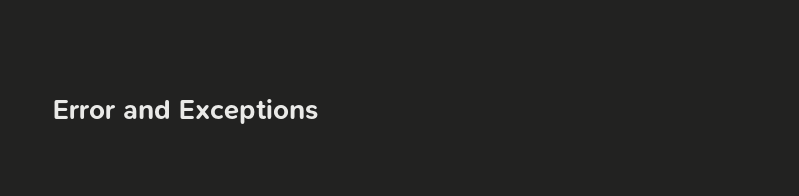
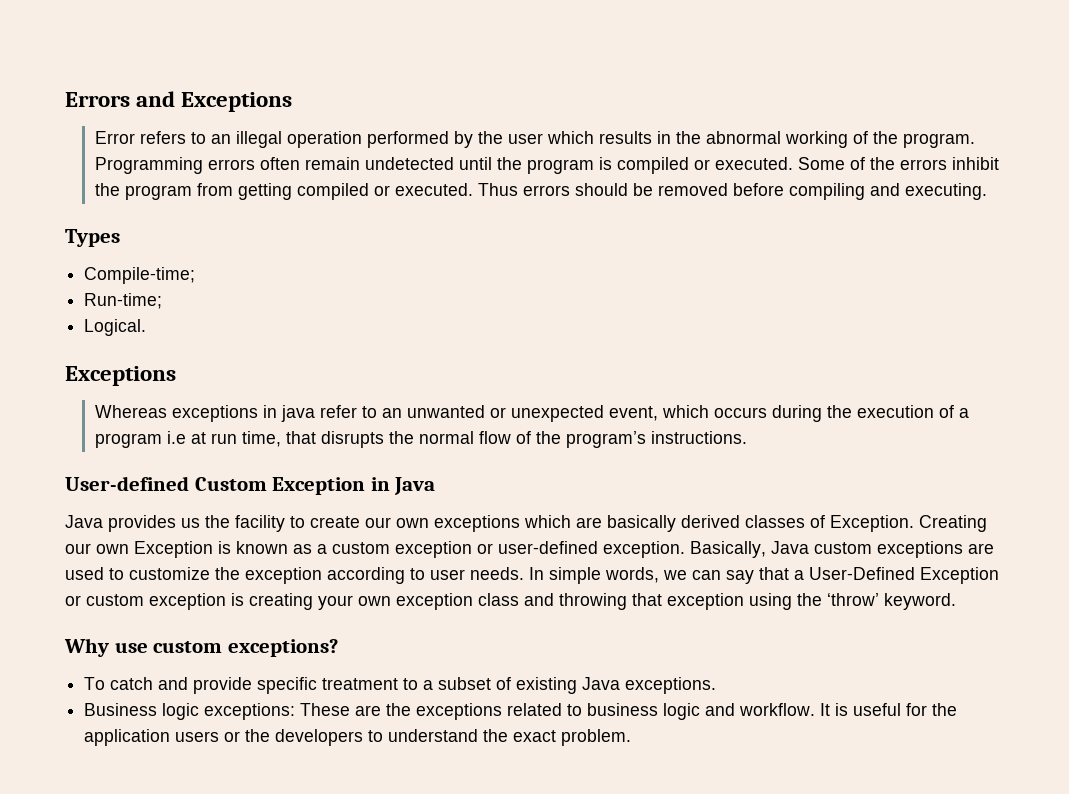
[53,100,116,119] Error -> [65,92,130,107] Errors
(318, 111) none -> [94,131,975,148] [94,157,999,174] [94,183,987,200] [65,229,120,247] [84,267,196,284] [84,293,163,309] [84,319,147,336] [65,366,176,386] [94,405,969,422] [94,431,747,448] [65,476,436,495] [65,515,987,532] [65,541,994,558] [65,567,999,584] [65,593,956,610] [64,638,338,657] [84,677,717,694] [84,703,958,720] [84,729,632,746] // Error refers to an illegal operation performed by the user which results in the abnormal working of the program. Programming errors often remain undetected until the program is compiled or executed. Some of the errors inhibit the program from getting compiled or executed. Thus errors should be removed before compiling and executing. // Types // Compile-time; // Run-time; // Logical. // Exceptions // Whereas exceptions in java refer to an unwanted or unexpected event, which occurs during the execution of a program i.e at run time, that disrupts the normal flow of the program’s instructions. // User-defined Custom Exception in Java // Java provides us the facility to create our own exceptions which are basically derived classes of Exception. Creating our own Exception is known as a custom exception or user-defined exception. Basically, Java custom exceptions are used to customize the exception according to user needs. In simple words, we can say that a User-Defined Exception or custom exception is creating your own exception class and throwing that exception using the ‘throw’ keyword. // Why use custom exceptions? // To catch and provide specific treatment to a subset of existing Java exceptions. // Business logic exceptions: These are the exceptions related to business logic and workflow. It is useful for the application users or the developers to understand the exact problem.

